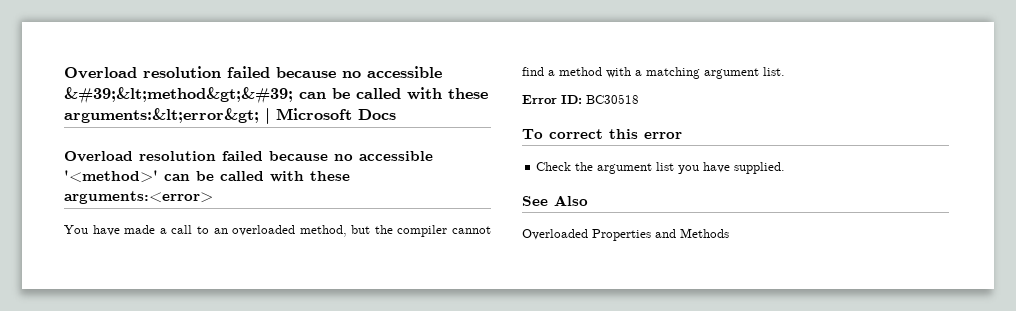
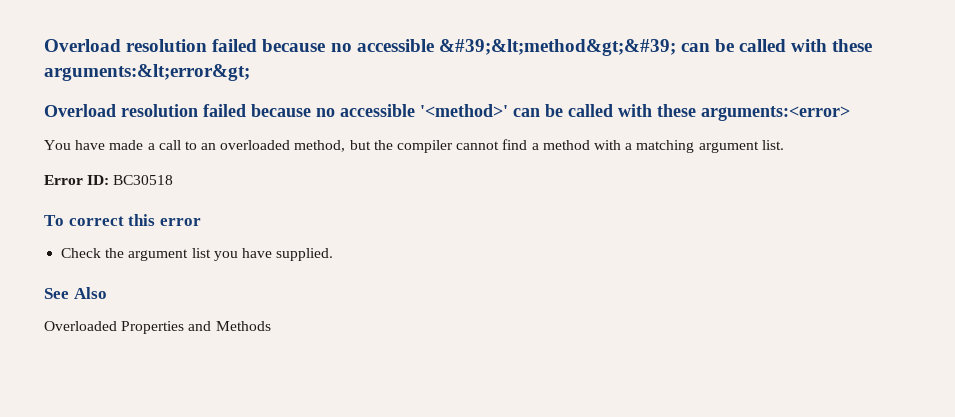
[265,108,396,124] | Microsoft Docs -> (250, 72) none

